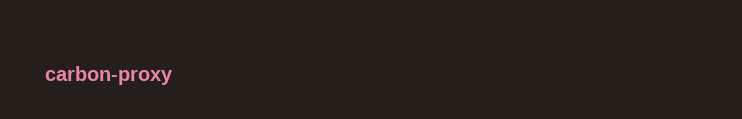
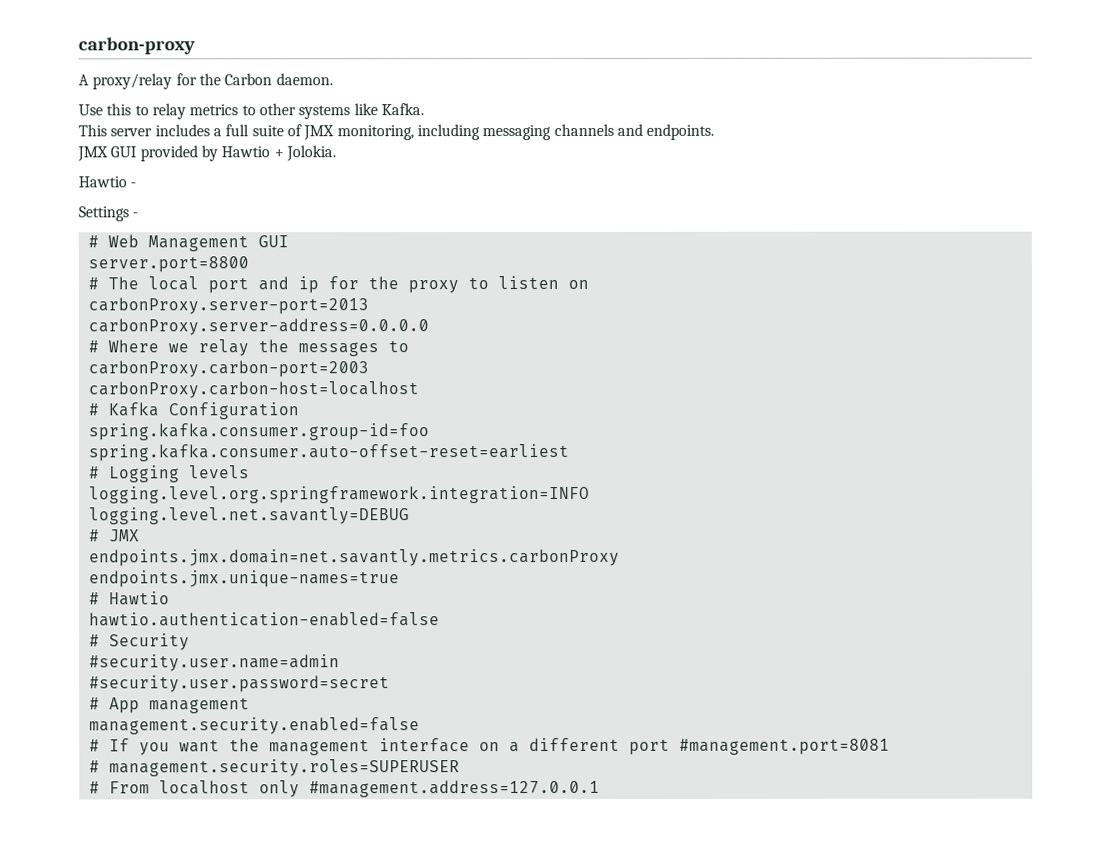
(173, 75) none -> [78,73,333,90] [78,103,424,120] [78,123,715,141] [77,145,336,162] [78,176,137,188] [78,206,139,222] [87,234,289,252] [87,256,249,273] [87,275,589,294] [87,297,369,315] [87,318,429,336] [87,339,409,357] [87,360,369,378] [87,381,419,399] [87,402,299,420] [88,423,430,441] [88,443,570,462] [88,465,250,483] [88,485,590,504] [88,507,410,525] [88,529,140,542] [88,548,620,567] [88,570,400,588] [88,591,170,606] [88,612,440,627] [88,633,190,651] [88,654,340,672] [88,675,390,693] [88,697,250,714] [88,717,420,735] [88,737,890,756] [88,759,460,777] [88,779,600,798] // A proxy/relay for the Carbon daemon. // Use this to relay metrics to other systems like Kafka. // This server includes a full suite of JMX monitoring, including messaging channels and endpoints. // JMX GUI provided by Hawtio + Jolokia. // Hawtio - // Settings - // # Web Management GUI // server.port=8800 // # The local port and ip for the proxy to listen on // carbonProxy.server-port=2013 // carbonProxy.server-address=0.0.0.0 // # Where we relay the messages to // carbonProxy.carbon-port=2003 // carbonProxy.carbon-host=localhost // # Kafka Configuration // spring.kafka.consumer.group-id=foo // spring.kafka.consumer.auto-offset-reset=earliest // # Logging levels // logging.level.org.springframework.integration=INFO // logging.level.net.savantly=DEBUG // # JMX // endpoints.jmx.domain=net.savantly.metrics.carbonProxy // endpoints.jmx.unique-names=true // # Hawtio // hawtio.authentication-enabled=false // # Security // #security.user.name=admin // #security.user.password=secret // # App management // management.security.enabled=false // # If you want the management interface on a different port #management.port=8081 // # management.security.roles=SUPERUSER // # From localhost only #management.address=127.0.0.1

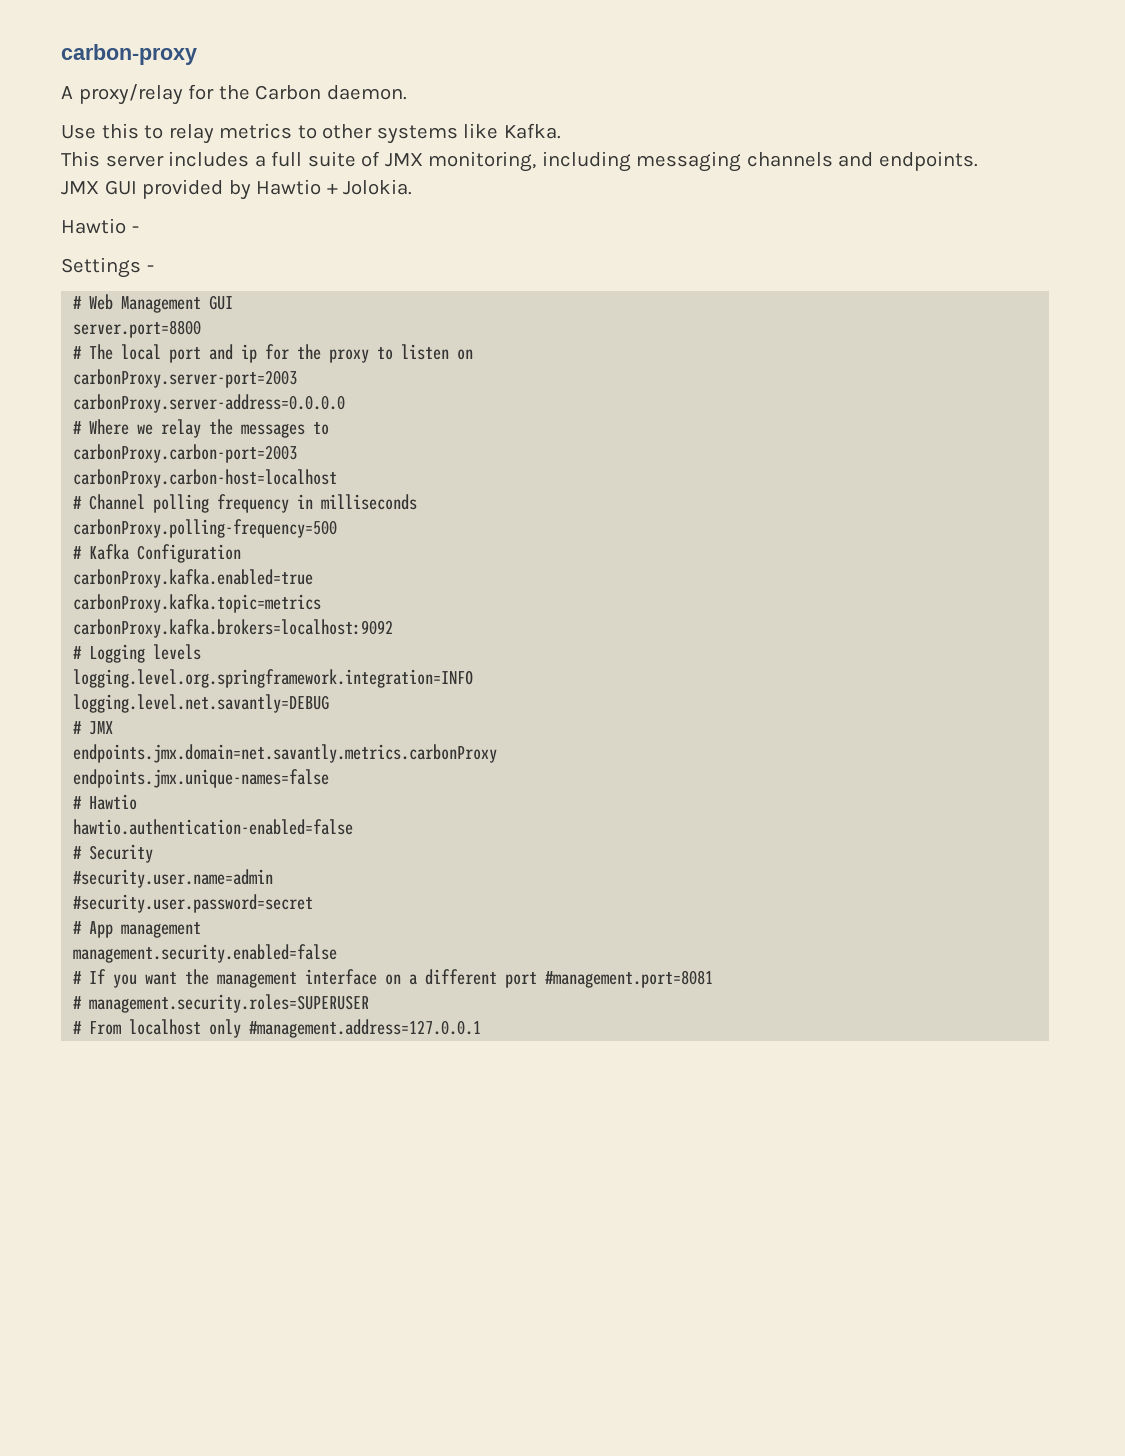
[87,297,369,315] carbonProxy.server-port=2013 -> [73,369,298,388] carbonProxy.server-port=2003
(419, 390) none -> [73,494,418,513] [73,519,338,538] // # Channel polling frequency in milliseconds // carbonProxy.polling-frequency=500
[88,423,430,441] [88,443,570,462] spring.kafka.consumer.group-id=foo // spring.kafka.consumer.auto-offset-reset=earliest -> [73,569,314,588] [73,594,322,613] [73,619,394,638] carbonProxy.kafka.enabled=true // carbonProxy.kafka.topic=metrics // carbonProxy.kafka.brokers=localhost:9092
[88,570,400,588] endpoints.jmx.unique-names=true -> [73,769,330,788] endpoints.jmx.unique-names=false

